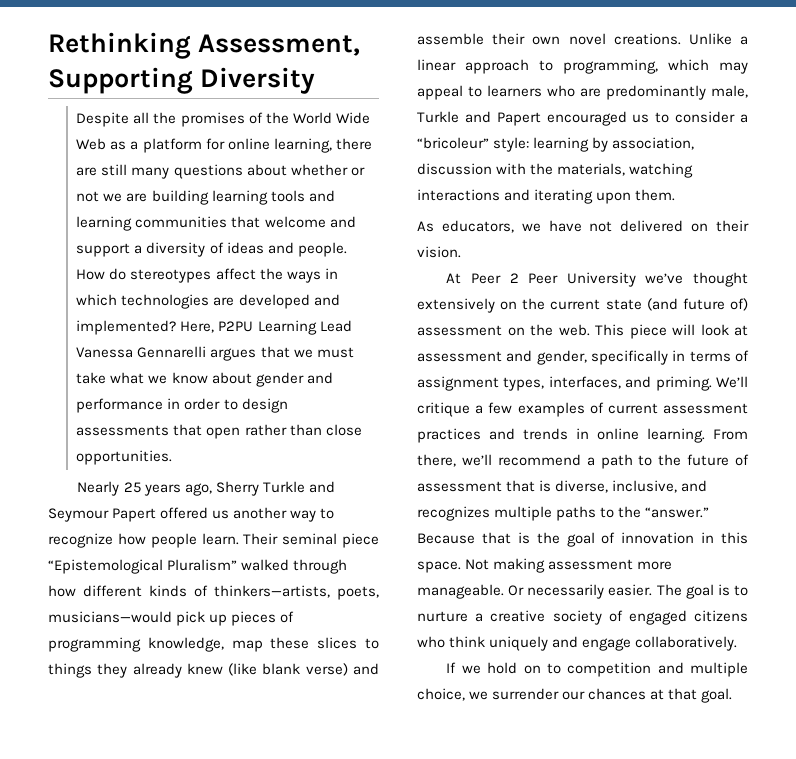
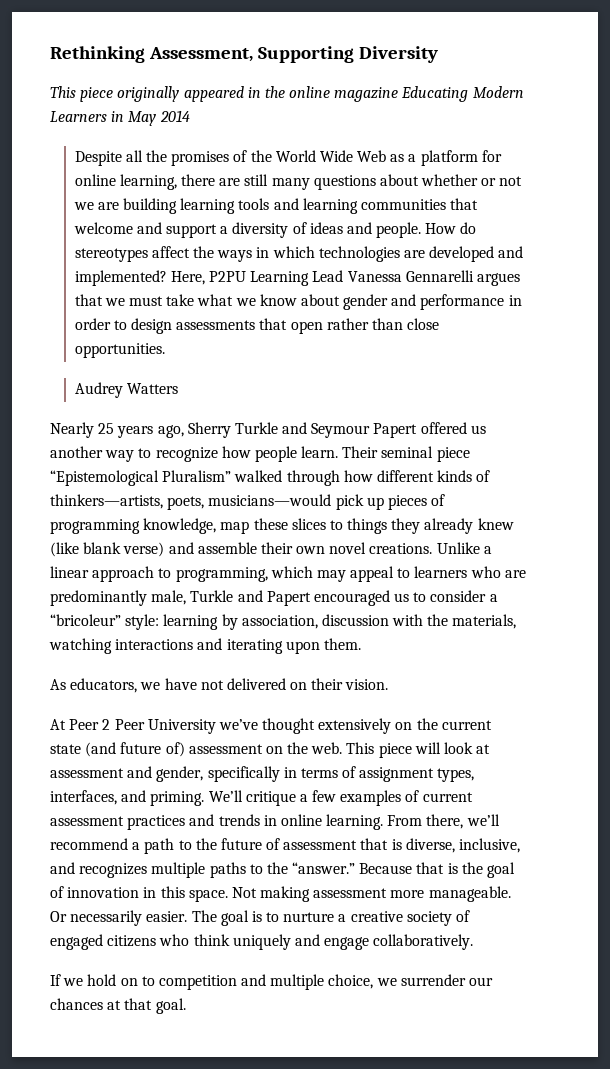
(316, 80) none -> [50,86,524,102] [50,110,190,126] // This piece originally appeared in the online magazine Educating Modern Learners in May 2014
(173, 457) none -> [74,382,178,398] // Audrey Watters

